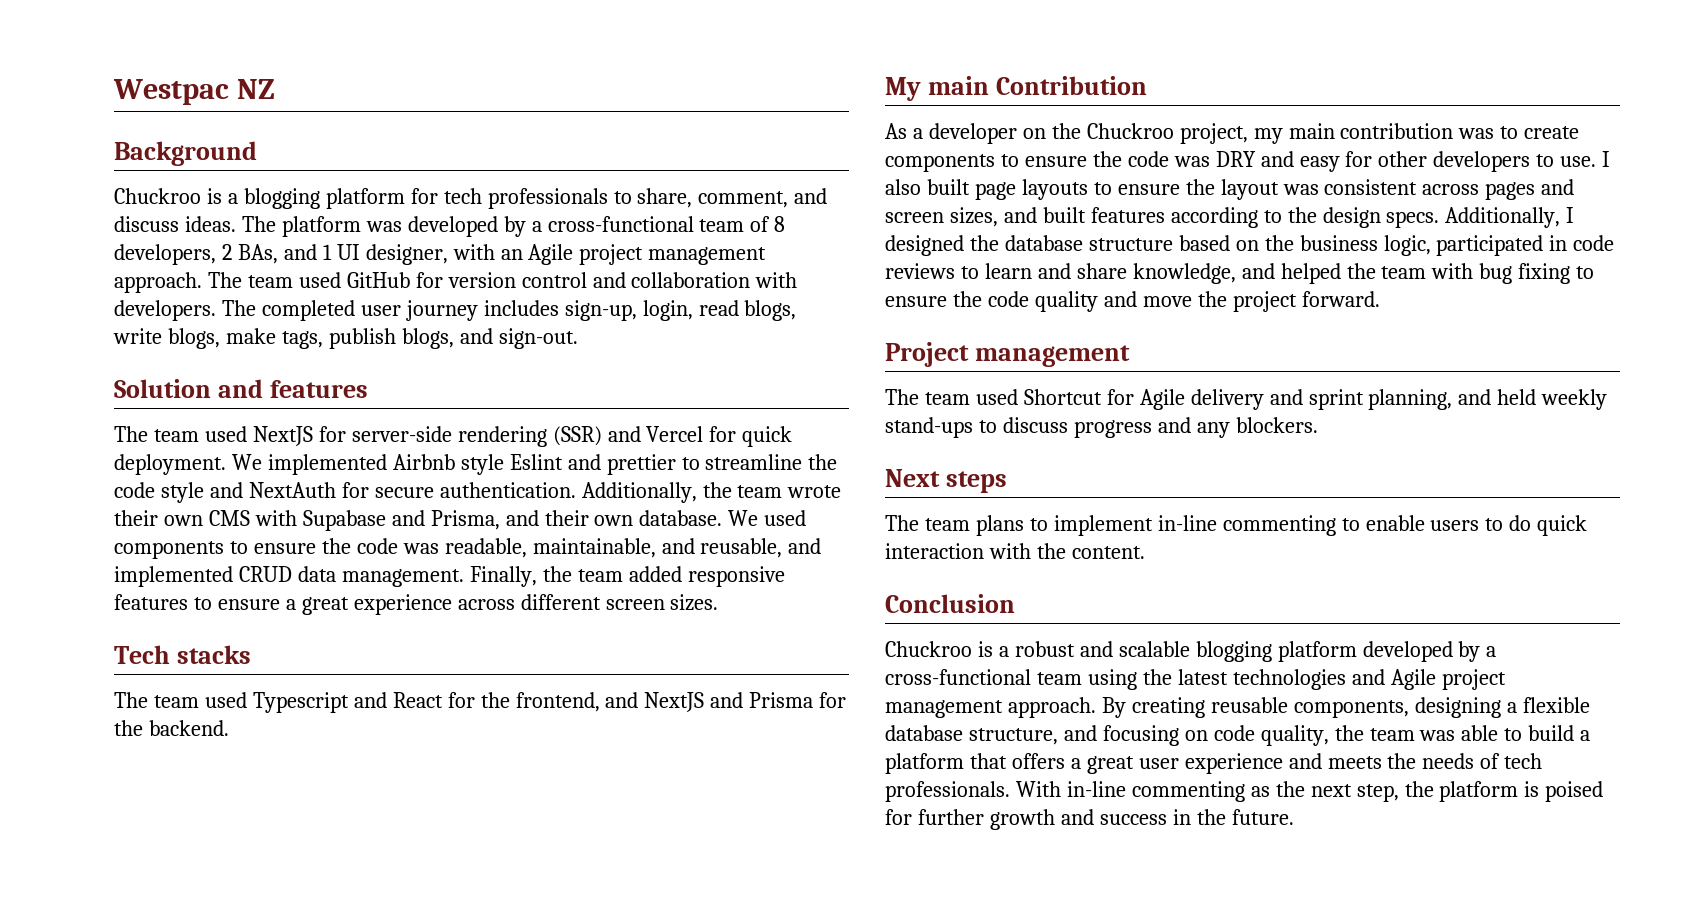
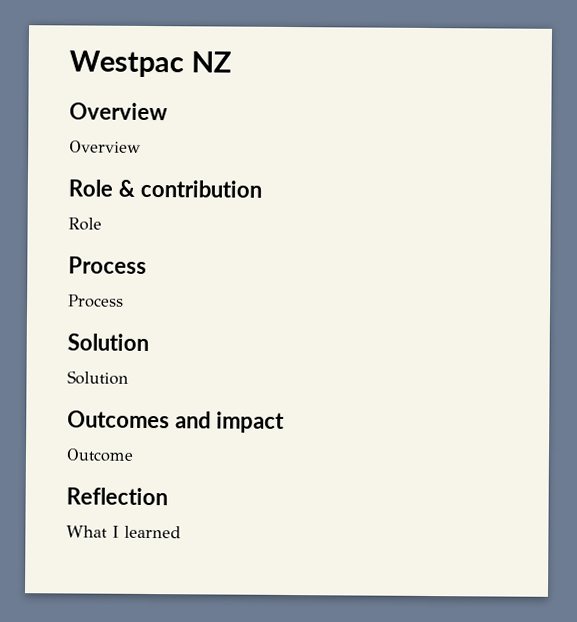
[114,141,257,166] [114,188,828,209] [114,216,786,237] [114,244,767,265] [114,272,798,293] [114,300,797,321] [113,328,578,349] [114,379,368,398] [114,426,793,447] [114,454,838,475] [114,482,842,503] [114,510,807,531] [114,538,822,559] [114,566,785,587] [114,594,719,615] [114,645,251,664] [114,692,847,713] [114,720,229,736] [885,76,1147,101] [885,123,1580,144] [885,151,1611,172] [885,179,1575,200] [885,207,1575,228] [885,235,1615,256] [885,263,1595,284] [885,291,1380,312] [885,342,1130,367] [885,389,1608,410] [885,417,1318,438] [885,469,1007,493] [885,515,1588,536] [885,543,1145,559] [885,594,1015,613] [885,641,1497,662] [885,669,1506,690] [885,697,1590,718] [885,725,1591,746] [885,753,1543,774] [885,781,1604,802] [885,809,1294,830] Background // Chuckroo is a blogging platform for tech professionals to share, comment, and discuss ideas. The platform was developed by a cross-functional team of 8 developers, 2 BAs, and 1 UI designer, with an Agile project management approach. The team used GitHub for version control and collaboration with developers. The completed user journey includes sign-up, login, read blogs, write blogs, make tags, publish blogs, and sign-out. // Solution and features // The team used NextJS for server-side rendering (SSR) and Vercel for quick deployment. We implemented Airbnb style Eslint and prettier to streamline the code style and NextAuth for secure authentication. Additionally, the team wrote their own CMS with Supabase and Prisma, and their own database. We used components to ensure the code was readable, maintainable, and reusable, and implemented CRUD data management. Finally, the team added responsive features to ensure a great experience across different screen sizes. // Tech stacks // The team used Typescript and React for the frontend, and NextJS and Prisma for the backend. // My main Contribution // As a developer on the Chuckroo project, my main contribution was to create components to ensure the code was DRY and easy for other developers to use. I also built page layouts to ensure the layout was consistent across pages and screen sizes, and built features according to the design specs. Additionally, I designed the database structure based on the business logic, participated in code reviews to learn and share knowledge, and helped the team with bug fixing to ensure the code quality and move the project forward. // Project management // The team used Shortcut for Agile delivery and sprint planning, and held weekly stand-ups to discuss progress and any blockers. // Next steps // The team plans to implement in-line commenting to enable users to do quick interaction with the content. // Conclusion // Chuckroo is a robust and scalable blogging platform developed by a cross-functional team using the latest technologies and Agile project management approach. By creating reusable components, designing a flexible database structure, and focusing on code quality, the team was able to build a platform that offers a great user experience and meets the needs of tech professionals. With in-line commenting as the next step, the platform is poised for further growth and success in the future. -> [69,102,168,121] [69,140,141,153] [68,179,262,198] [68,217,102,231] [68,256,147,274] [68,294,124,308] [67,333,149,352] [67,370,129,385] [67,410,285,433] [66,448,134,462] [66,487,168,506] [66,525,181,539] Overview // Overview // Role & contribution // Role // Process // Process // Solution // Solution // Outcomes and impact // Outcome // Reflection // What I learned

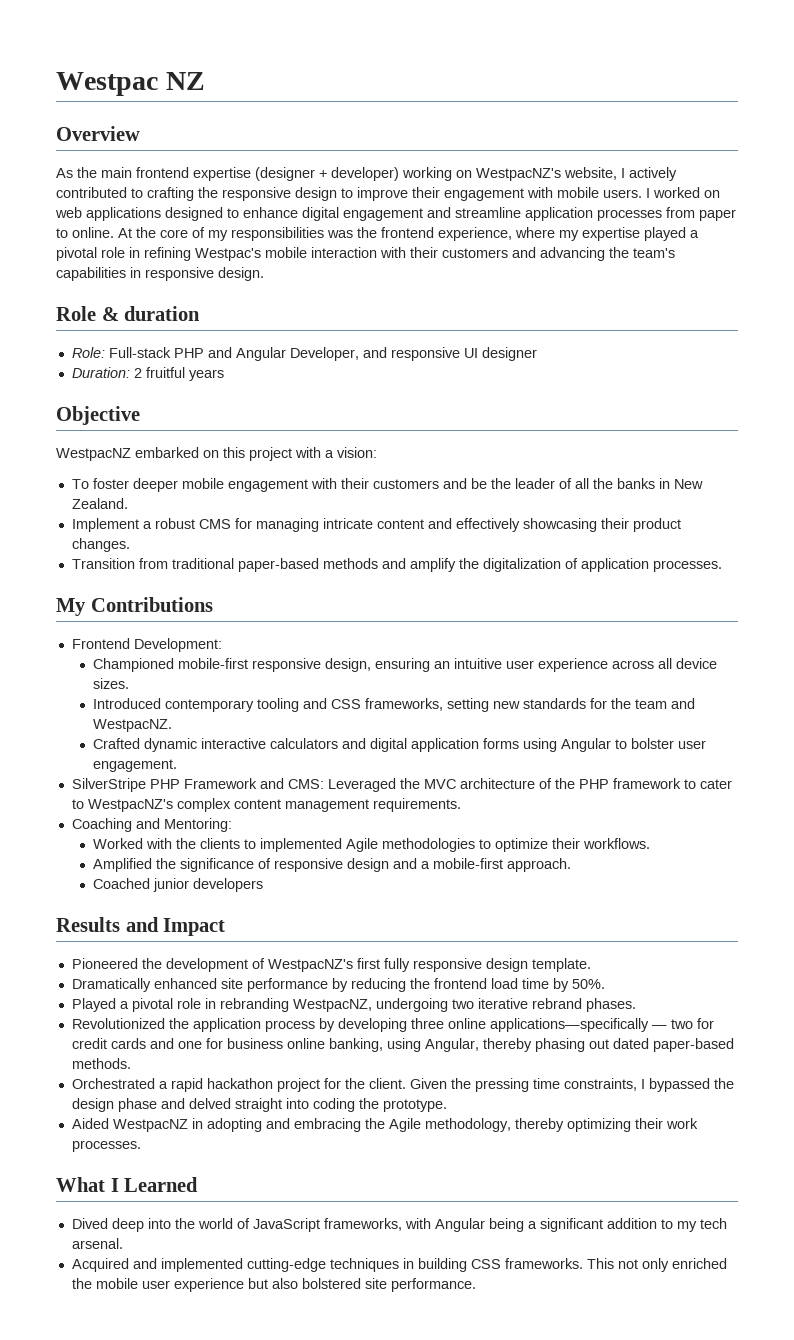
[69,140,141,153] [68,179,262,198] [68,217,102,231] [68,256,147,274] [68,294,124,308] [67,333,149,352] [67,370,129,385] [67,410,285,433] [66,448,134,462] [66,487,168,506] [66,525,181,539] Overview // Role & contribution // Role // Process // Process // Solution // Solution // Outcomes and impact // Outcome // Reflection // What I learned -> [56,167,677,181] [56,187,720,201] [55,207,736,221] [56,227,699,241] [56,247,675,261] [56,267,264,281] [56,306,201,321] [71,347,537,361] [71,367,224,381] [56,406,140,425] [56,447,377,461] [71,478,703,492] [71,498,128,509] [71,518,681,532] [71,538,130,552] [71,558,722,572] [56,597,213,616] [71,638,222,652] [93,658,718,672] [93,678,130,689] [93,698,696,712] [93,719,173,732] [93,738,707,752] [93,759,178,772] [71,778,732,792] [71,798,461,812] [71,818,232,832] [93,838,651,852] [93,858,572,872] [93,878,264,892] [56,917,226,936] [71,958,591,972] [71,978,605,992] [71,998,636,1012] [71,1018,714,1032] [71,1038,734,1052] [71,1058,131,1069] [71,1078,734,1092] [71,1098,447,1112] [71,1118,698,1132] [71,1140,141,1152] [56,1177,199,1192] [71,1218,727,1232] [71,1238,123,1249] [71,1258,727,1272] [71,1278,476,1292] As the main frontend expertise (designer + developer) working on WestpacNZ's website, I actively contributed to crafting the responsive design to improve their engagement with mobile users. I worked on web applications designed to enhance digital engagement and streamline application processes from paper to online. At the core of my responsibilities was the frontend experience, where my expertise played a pivotal role in refining Westpac's mobile interaction with their customers and advancing the team's capabilities in responsive design. // Role & duration // Role: Full-stack PHP and Angular Developer, and responsive UI designer // Duration: 2 fruitful years // Objective // WestpacNZ embarked on this project with a vision: // To foster deeper mobile engagement with their customers and be the leader of all the banks in New Zealand. // Implement a robust CMS for managing intricate content and effectively showcasing their product changes. // Transition from traditional paper-based methods and amplify the digitalization of application processes. // My Contributions // Frontend Development: // Championed mobile-first responsive design, ensuring an intuitive user experience across all device sizes. // Introduced contemporary tooling and CSS frameworks, setting new standards for the team and WestpacNZ. // Crafted dynamic interactive calculators and digital application forms using Angular to bolster user engagement. // SilverStripe PHP Framework and CMS: Leveraged the MVC architecture of the PHP framework to cater to WestpacNZ's complex content management requirements. // Coaching and Mentoring: // Worked with the clients to implemented Agile methodologies to optimize their workflows. // Amplified the significance of responsive design and a mobile-first approach. // Coached junior developers // Results and Impact // Pioneered the development of WestpacNZ's first fully responsive design template. // Dramatically enhanced site performance by reducing the frontend load time by 50%. // Played a pivotal role in rebranding WestpacNZ, undergoing two iterative rebrand phases. // Revolutionized the application process by developing three online applications—specifically — two for credit cards and one for business online banking, using Angular, thereby phasing out dated paper-based methods. // Orchestrated a rapid hackathon project for the client. Given the pressing time constraints, I bypassed the design phase and delved straight into coding the prototype. // Aided WestpacNZ in adopting and embracing the Agile methodology, thereby optimizing their work processes. // What I Learned // Dived deep into the world of JavaScript frameworks, with Angular being a significant addition to my tech arsenal. // Acquired and implemented cutting-edge techniques in building CSS frameworks. This not only enriched the mobile user experience but also bolstered site performance.

